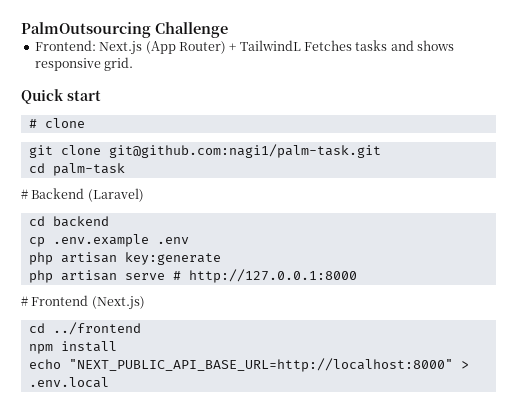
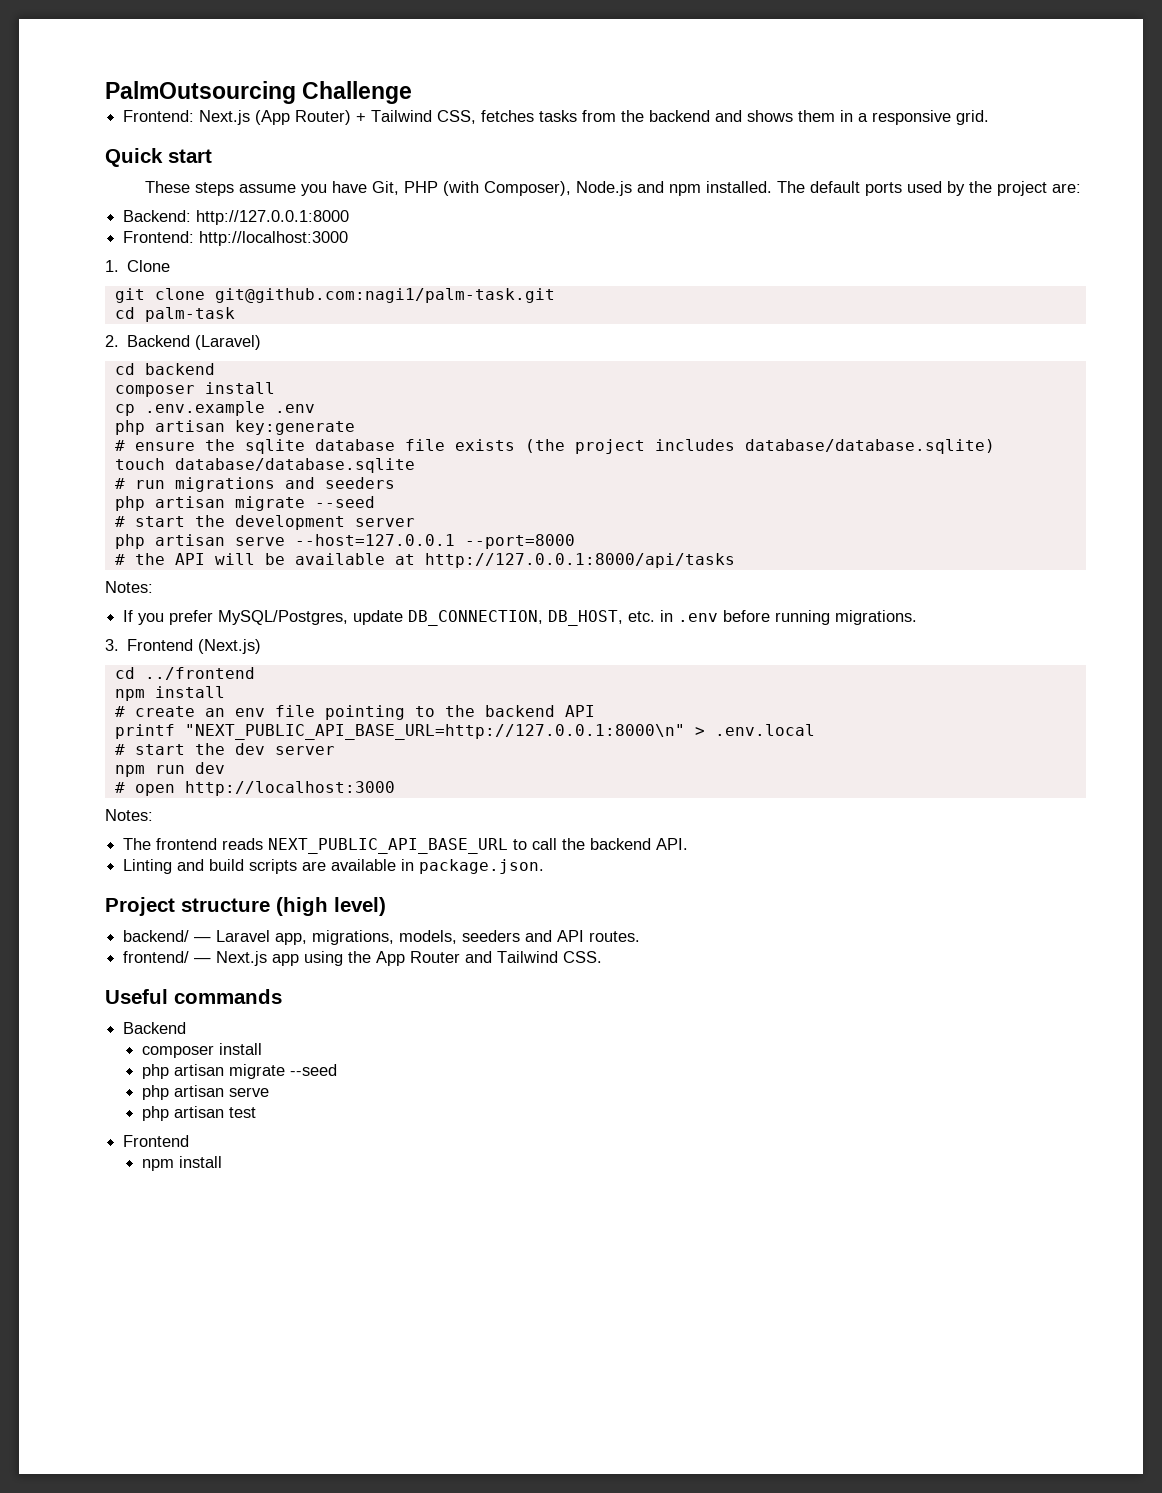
[239,40,455,51] [34,57,134,71] [21,89,101,104] [28,118,85,128] TailwindL Fetches tasks and shows responsive grid. // Quick start // # clone -> [371,110,990,125] [105,148,212,167] [144,181,1081,196] [123,210,350,225] [123,231,349,246] [105,260,171,272] Tailwind CSS, fetches tasks from the backend and shows them in a responsive grid. // Quick start // These steps assume you have Git, PHP (with Composer), Node.js and npm installed. The default ports used by the project are: // Backend: http://127.0.0.1:8000 // Frontend: http://localhost:3000 // 1. Clone
[21,189,28,199] # -> [105,335,119,347] 2.
(109, 221) none -> [114,382,275,397] // composer install
[28,269,357,283] [21,296,28,306] // php artisan serve # http://127.0.0.1:8000 // # -> [114,439,995,454] [114,458,415,473] [114,477,395,492] [114,496,375,511] [114,515,415,530] [114,534,575,549] [114,553,735,568] [105,581,153,593] [123,610,918,626] [105,639,119,651] // # ensure the sqlite database file exists (the project includes database/database.sqlite) // touch database/database.sqlite // # run migrations and seeders // php artisan migrate --seed // # start the development server // php artisan serve --host=127.0.0.1 --port=8000 // # the API will be available at http://127.0.0.1:8000/api/tasks // Notes: // If you prefer MySQL/Postgres, update DB_CONNECTION, DB_HOST, etc. in .env before running migrations. // 3.
[28,358,469,372] [28,377,109,388] echo "NEXT_PUBLIC_API_BASE_URL=http://localhost:8000" > .env.local -> [114,705,595,720] [114,724,815,740] [114,743,335,755] [114,762,225,777] [114,781,395,796] [105,809,153,821] [123,838,689,854] [123,859,545,874] [105,897,386,916] [123,930,641,945] [123,951,603,966] [105,989,282,1004] [123,1022,187,1034] [142,1043,263,1058] [142,1064,338,1079] [142,1085,270,1100] [142,1106,257,1121] [123,1135,190,1147] [142,1156,223,1171] # create an env file pointing to the backend API // printf "NEXT_PUBLIC_API_BASE_URL=http://127.0.0.1:8000\n" > .env.local // # start the dev server // npm run dev // # open http://localhost:3000 // Notes: // The frontend reads NEXT_PUBLIC_API_BASE_URL to call the backend API. // Linting and build scripts are available in package.json. // Project structure (high level) // backend/ — Laravel app, migrations, models, seeders and API routes. // frontend/ — Next.js app using the App Router and Tailwind CSS. // Useful commands // Backend // composer install // php artisan migrate --seed // php artisan serve // php artisan test // Frontend // npm install

